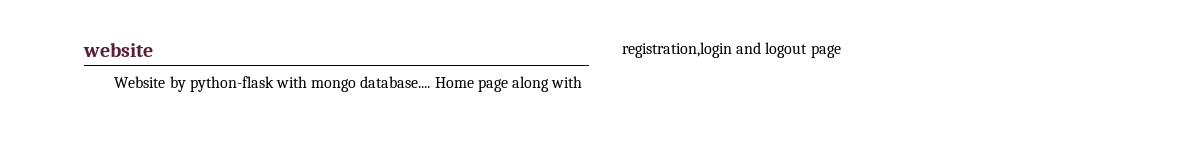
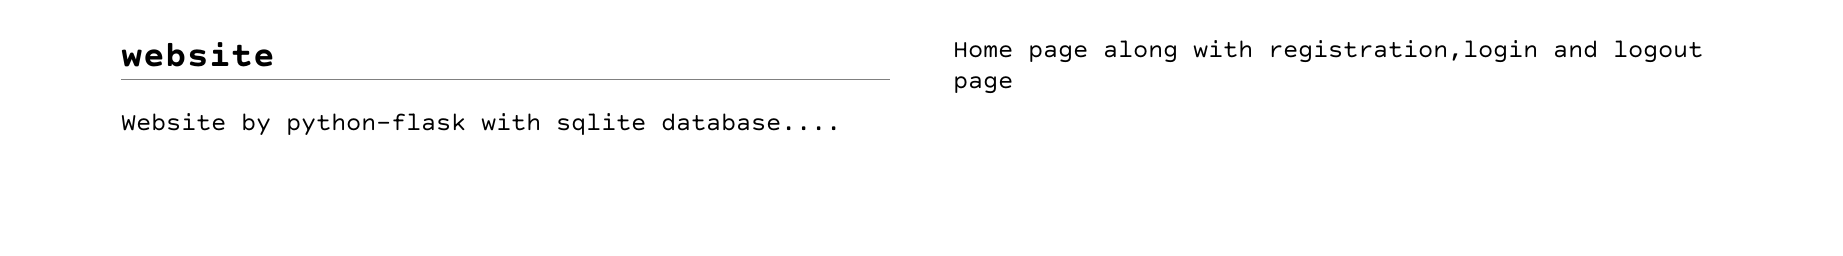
[311,79,357,92] mongo -> [556,113,646,135] sqlite

